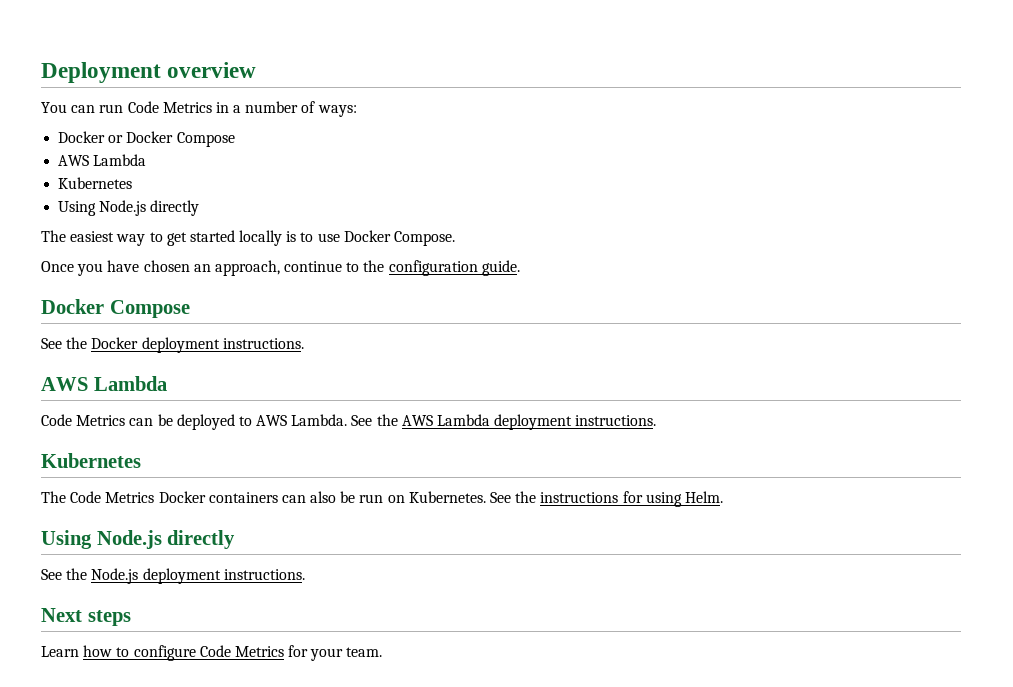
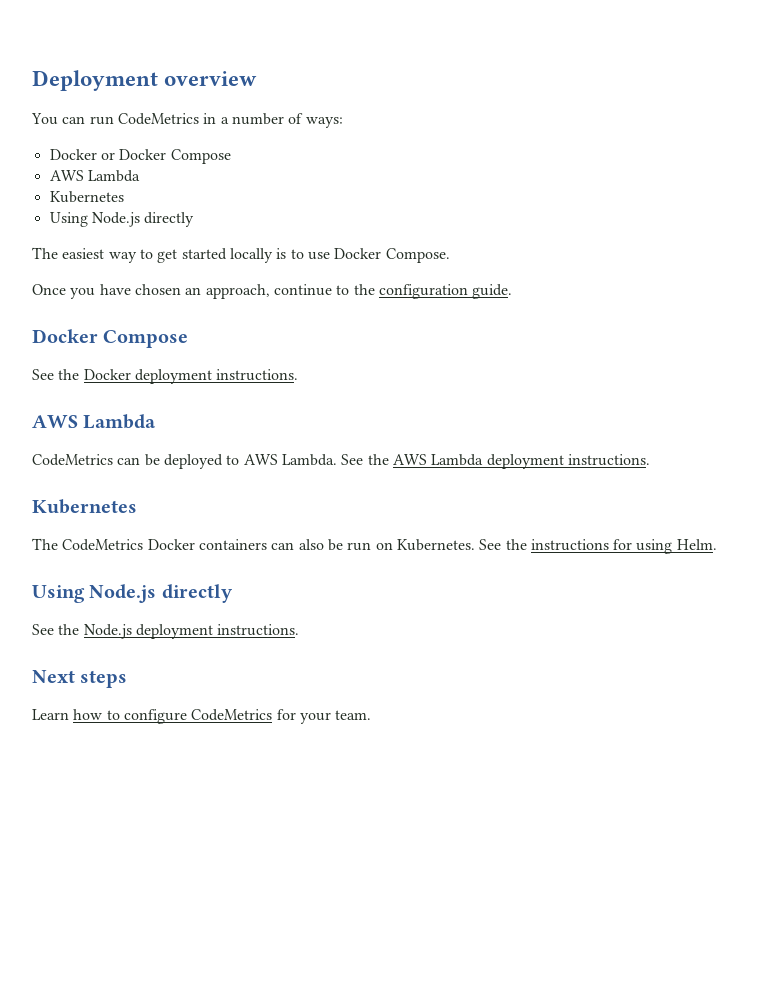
[127,101,212,113] Code Metrics -> [117,113,199,125] CodeMetrics
[41,414,126,426] Code Metrics -> [32,454,113,466] CodeMetrics
[70,491,155,503] Code Metrics -> [62,539,144,551] CodeMetrics
[199,645,284,657] Code Metrics -> [191,709,273,721] CodeMetrics

